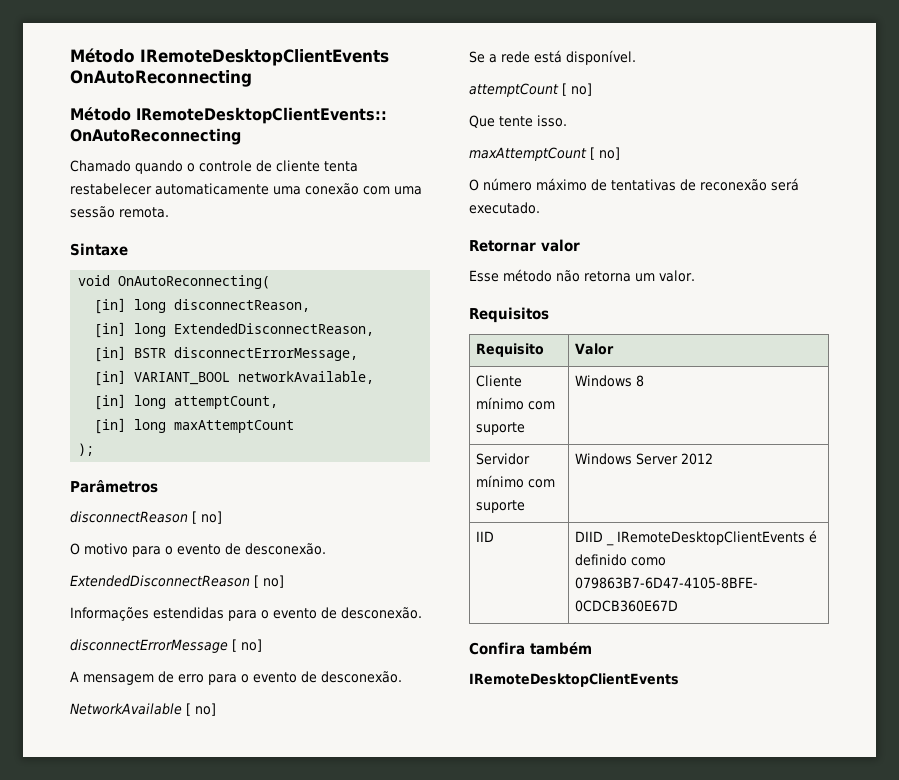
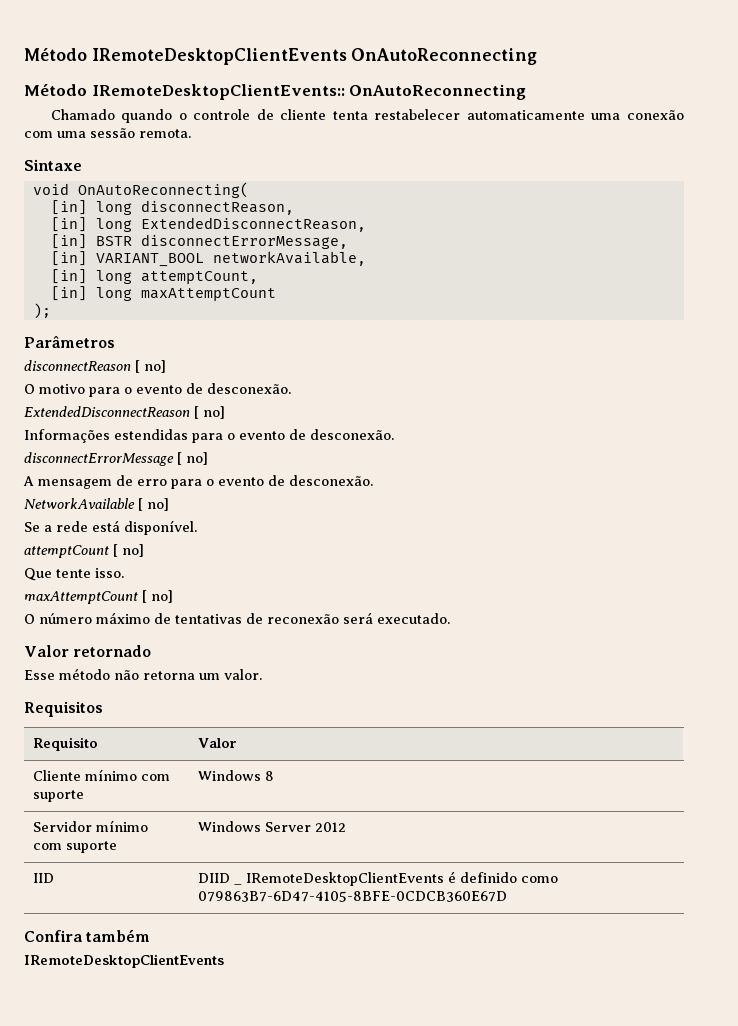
[469,239,580,252] Retornar valor -> [24,645,152,657] Valor retornado

